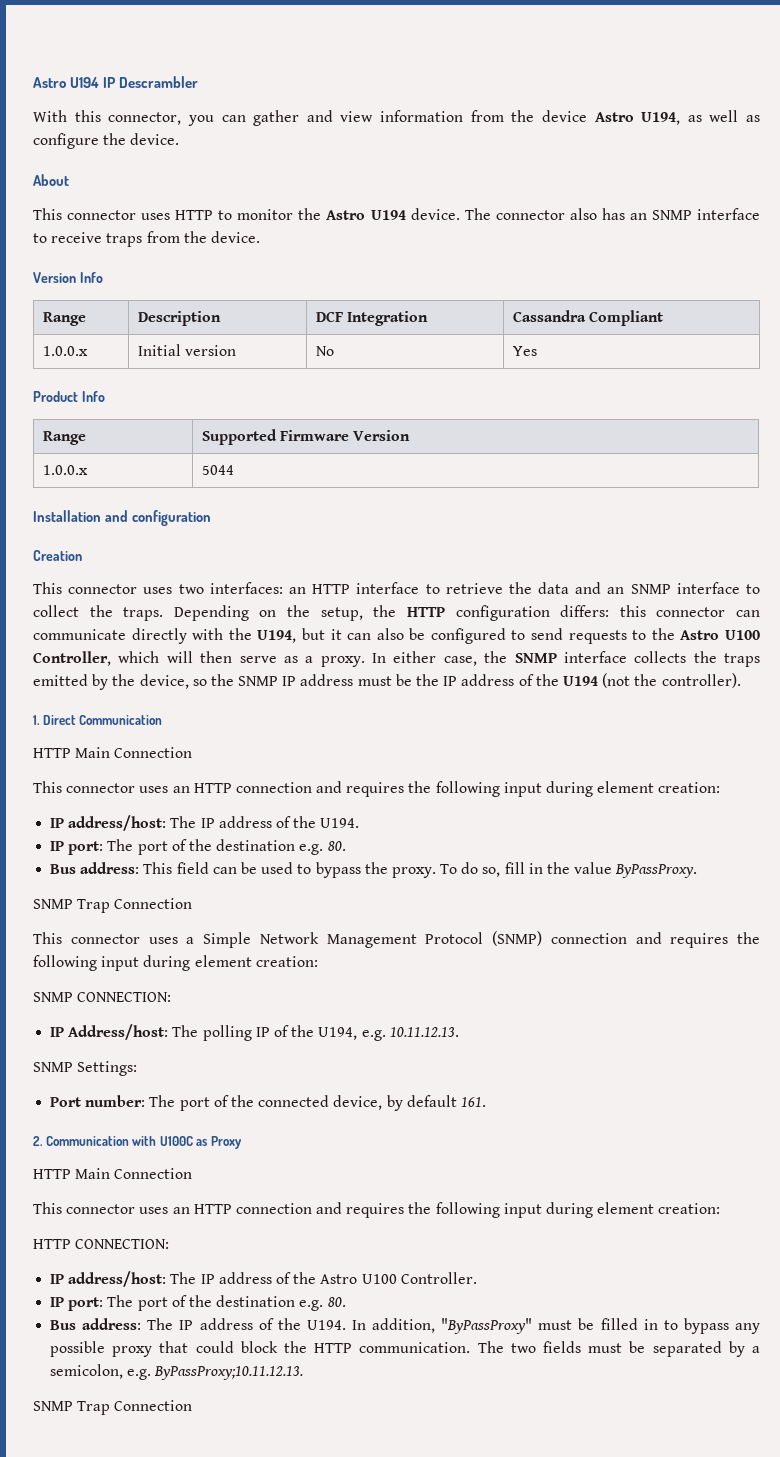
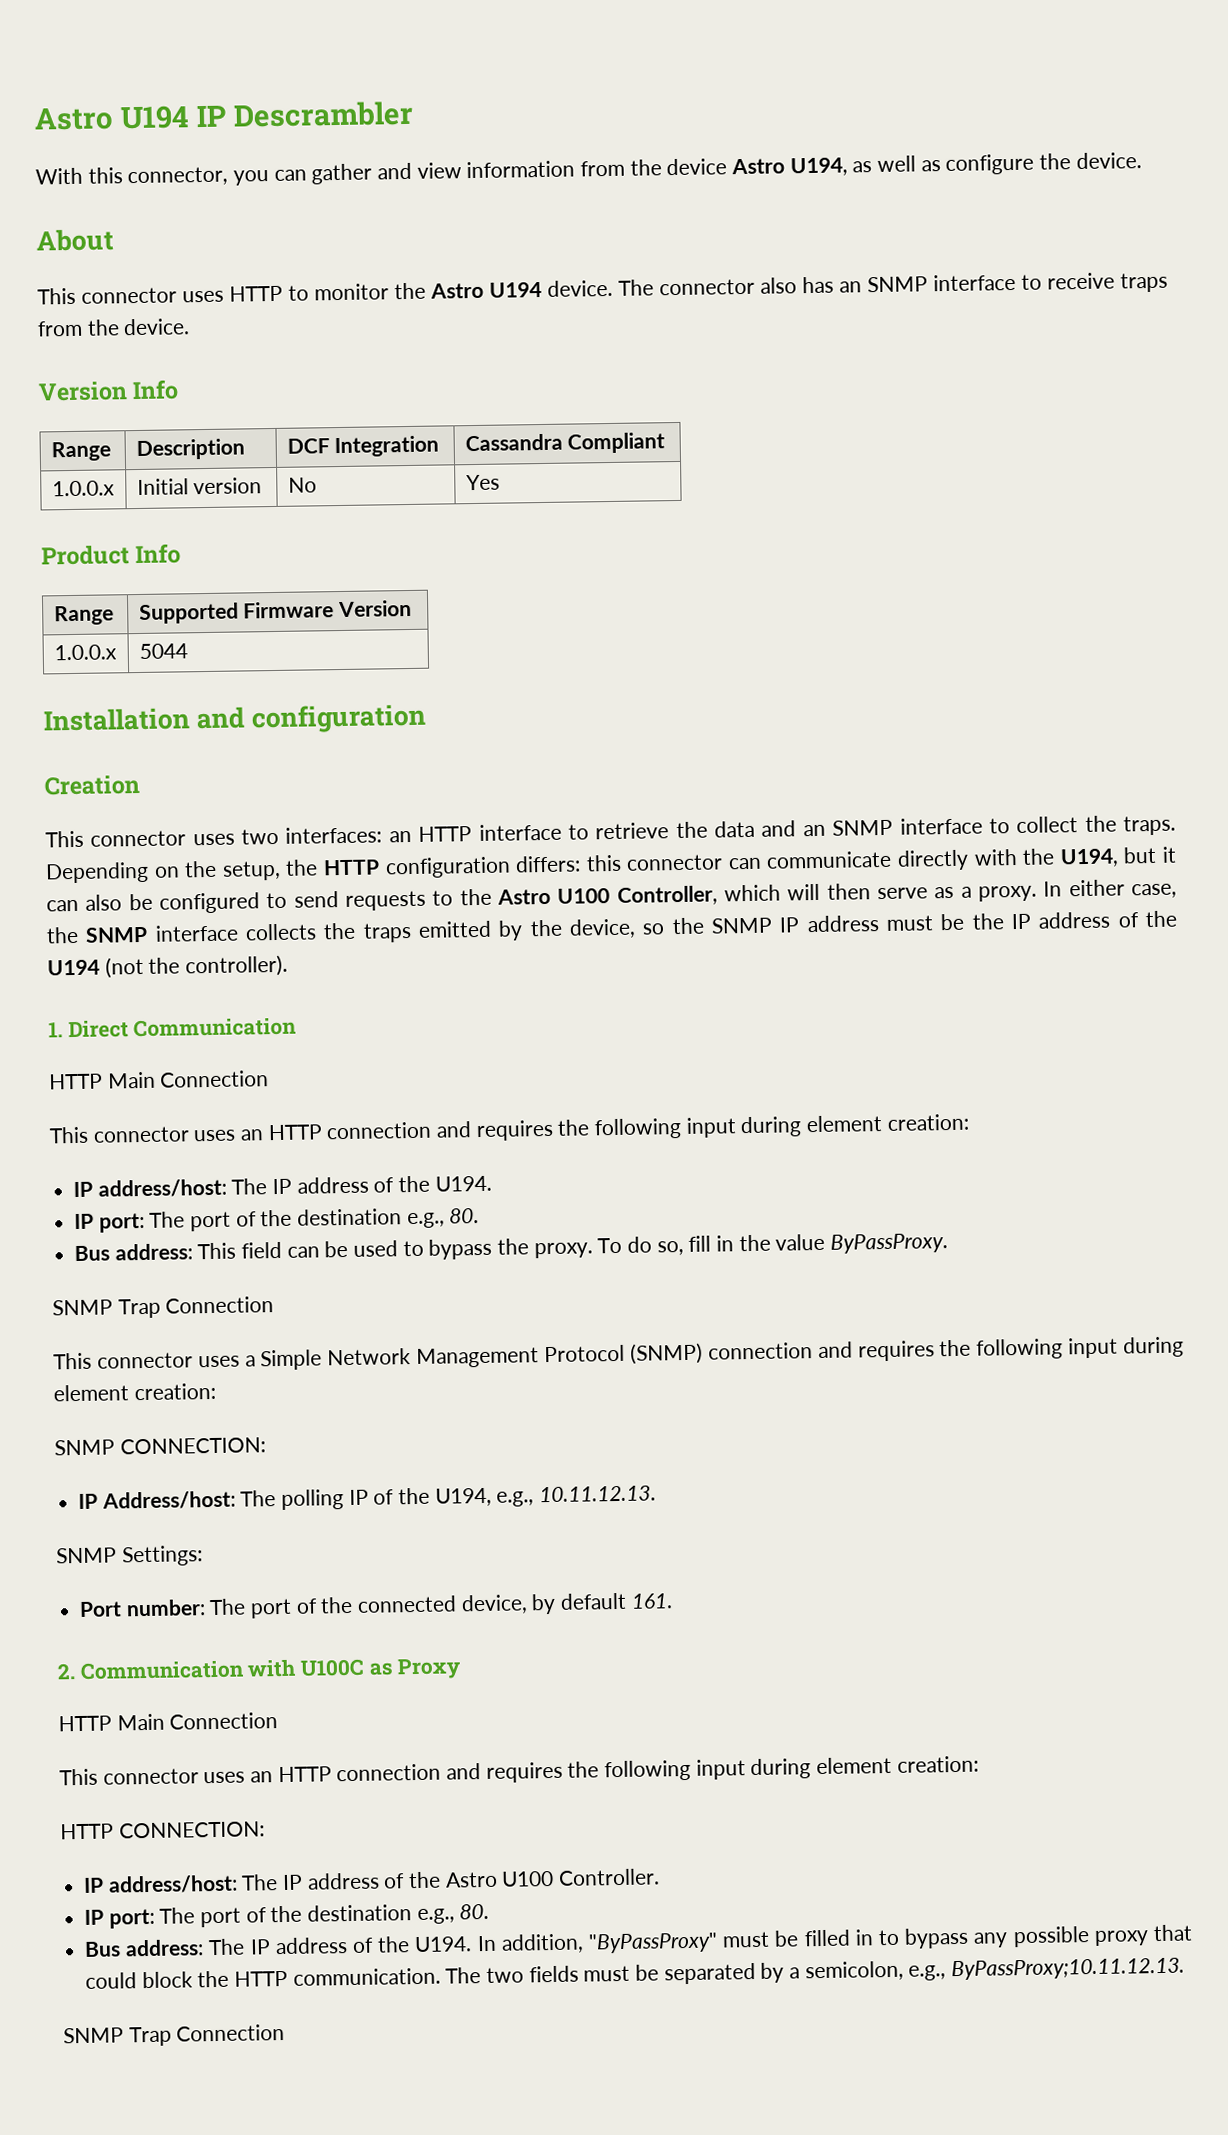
[299,844,324,855] e.g. -> [406,1212,445,1229] e.g.,
[361,1030,386,1041] e.g. -> [496,1491,535,1507] e.g.,
[299,1300,324,1311] e.g. -> [416,1908,455,1925] e.g.,
[127,1369,152,1380] e.g. -> [908,1965,947,1981] e.g.,

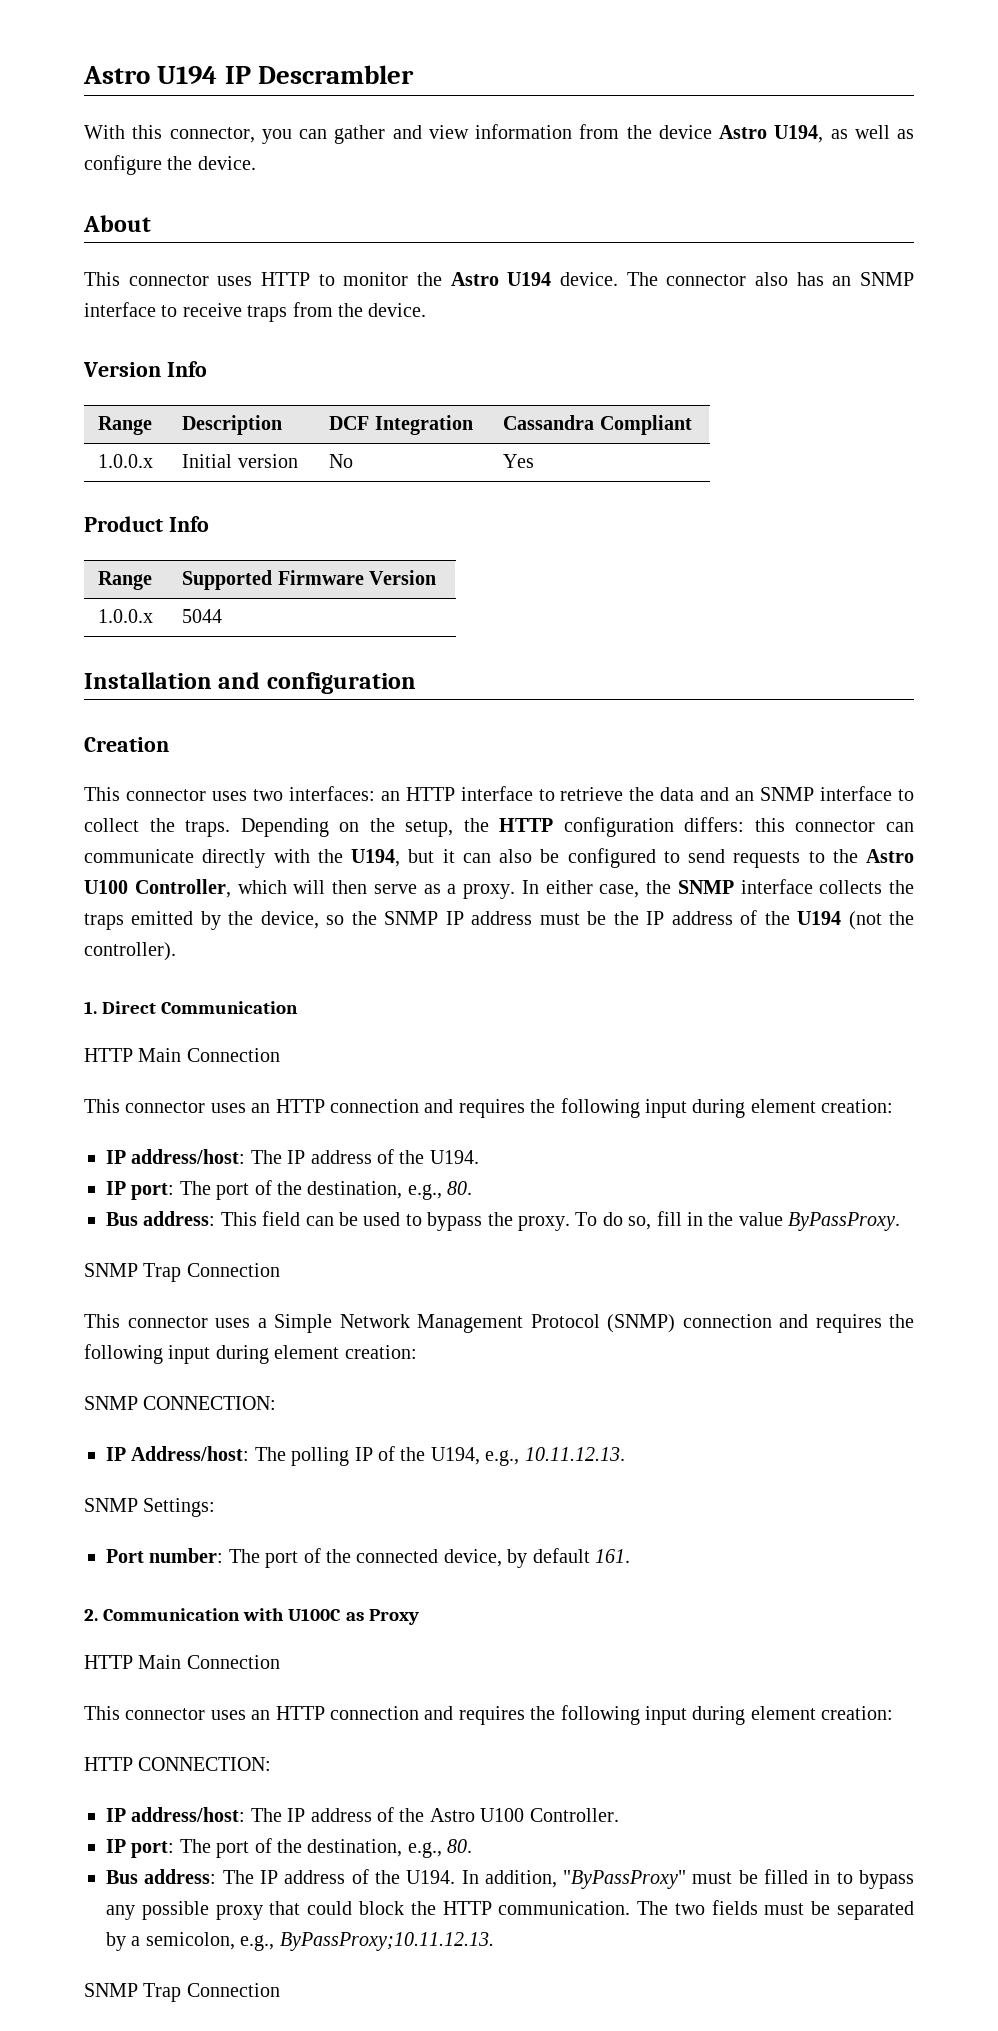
[297,1208,403,1226] destination -> [307,1181,403,1199] destination,
[307,1904,413,1922] destination -> [307,1839,403,1857] destination,

